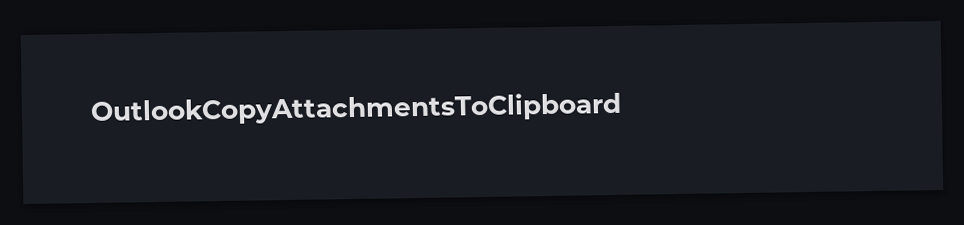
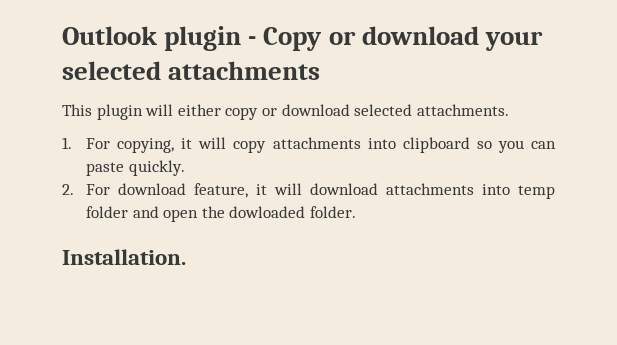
[90,91,622,127] OutlookCopyAttachmentsToClipboard -> [62,26,543,51] [62,61,321,80] [62,104,509,120] [62,137,556,153] [86,160,185,176] [62,183,555,199] [86,206,356,222] [62,249,186,265] Outlook plugin - Copy or download your selected attachments // This plugin will either copy or download selected attachments. // 1. For copying, it will copy attachments into clipboard so you can paste quickly. // 2. For download feature, it will download attachments into temp folder and open the dowloaded folder. // Installation.

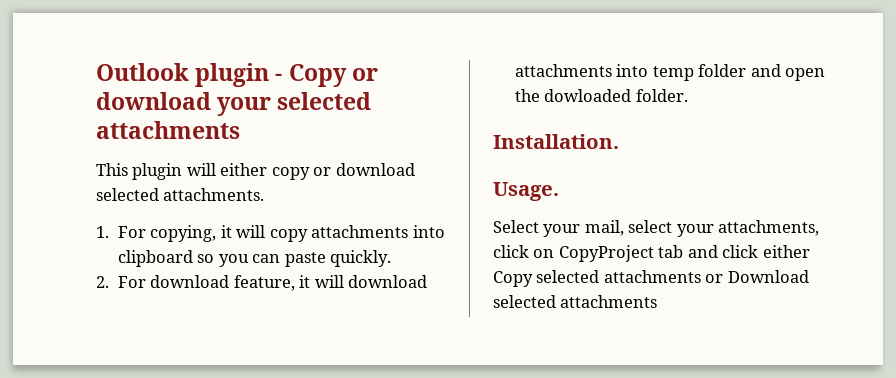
(186, 257) none -> [493,182,559,201] [493,220,820,237] [493,245,810,262] [493,270,809,287] [493,295,658,308] // Usage. // Select your mail, select your attachments, click on CopyProject tab and click either Copy selected attachments or Download selected attachments

